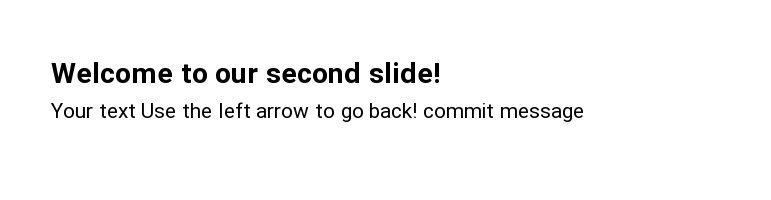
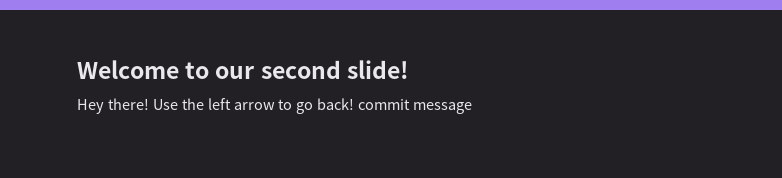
[50,103,136,118] Your text -> [77,98,149,114] Hey there!

